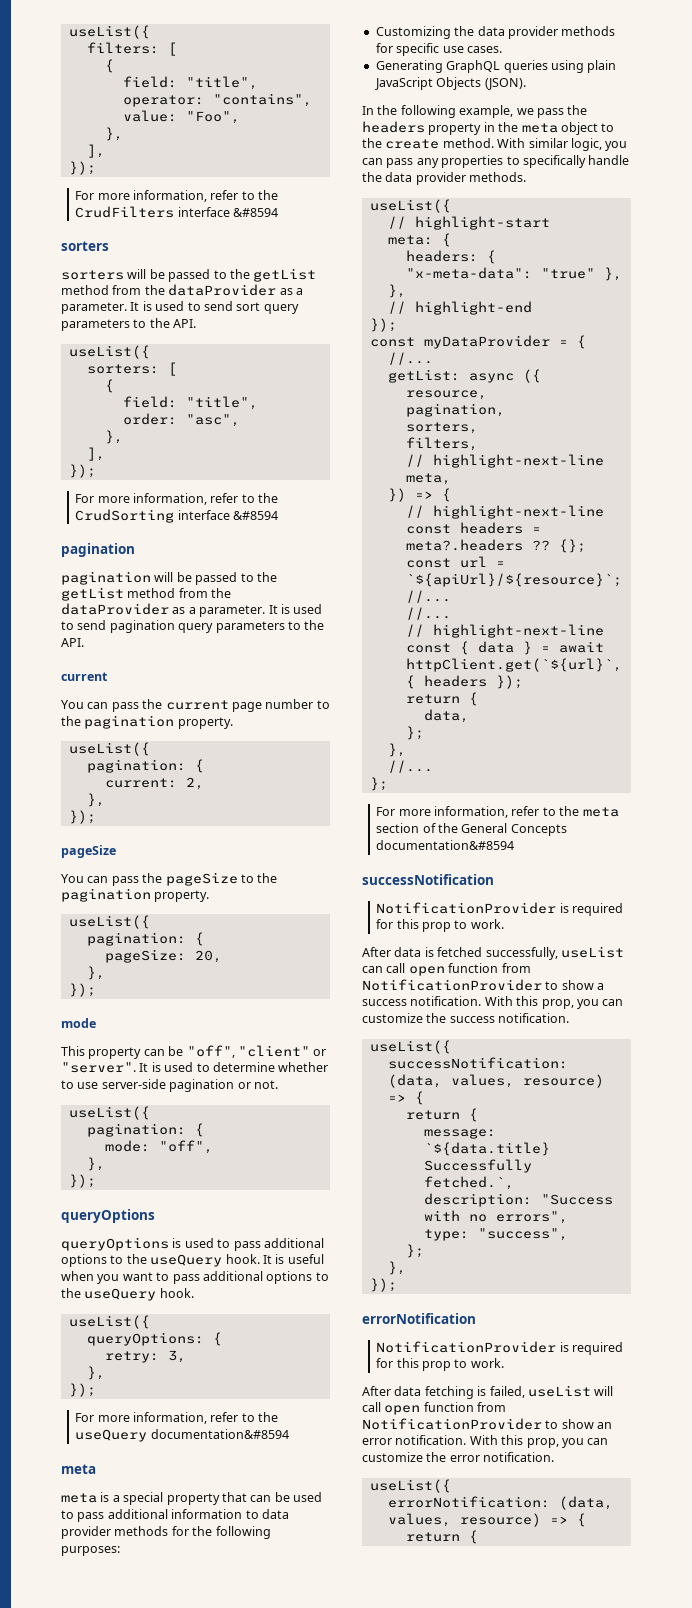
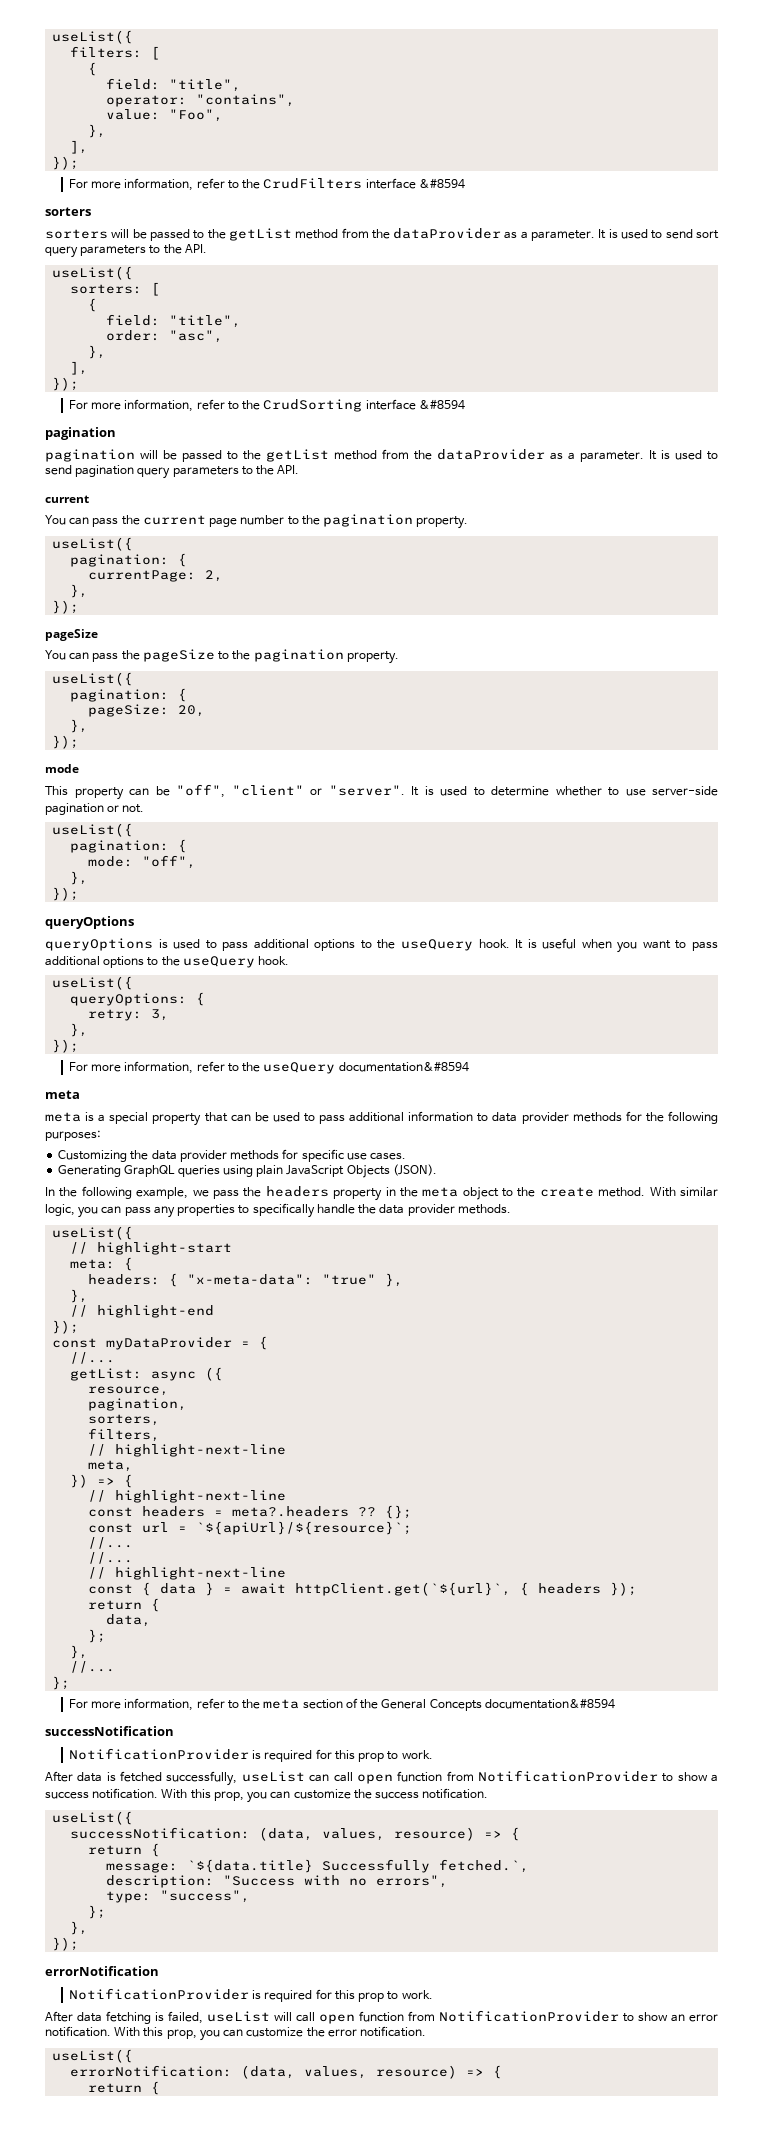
[104,778,177,788] current: -> [88,570,197,582] currentPage:

